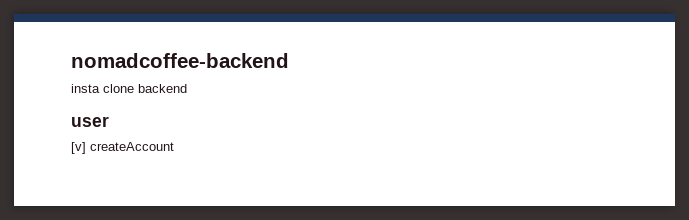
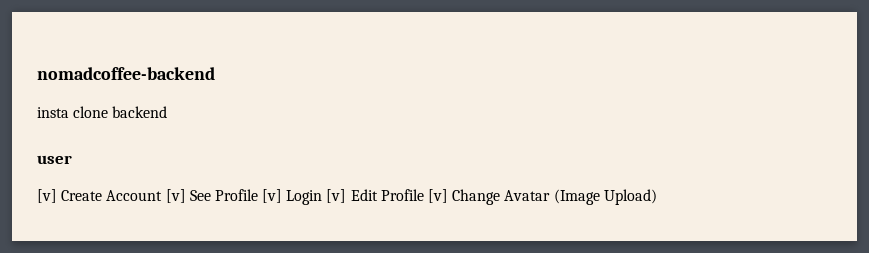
[90,142,174,151] createAccount -> [61,189,657,205] Create Account [v] See Profile [v] Login [v] Edit Profile [v] Change Avatar (Image Upload)

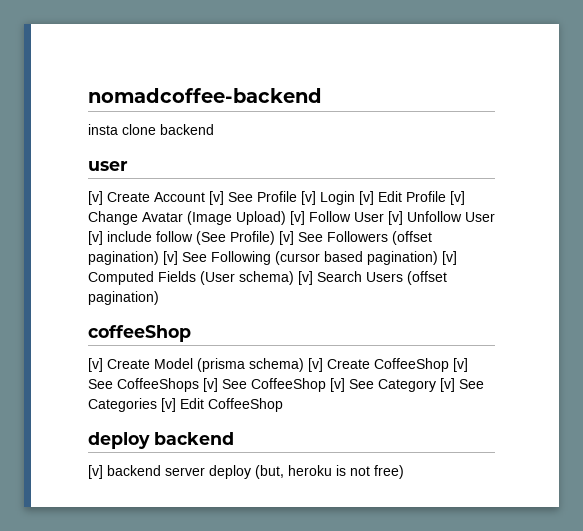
(657, 197) none -> [290,211,495,225] [88,231,432,245] [88,251,457,265] [88,271,447,285] [88,291,159,305] [88,325,191,342] [88,358,468,372] [88,378,484,392] [88,398,283,412] [88,432,234,449] [88,465,404,479] [v] Follow User [v] Unfollow User [v] include follow (See Profile) [v] See Followers (offset pagination) [v] See Following (cursor based pagination) [v] Computed Fields (User schema) [v] Search Users (offset pagination) // coffeeShop // [v] Create Model (prisma schema) [v] Create CoffeeShop [v] See CoffeeShops [v] See CoffeeShop [v] See Category [v] See Categories [v] Edit CoffeeShop // deploy backend // [v] backend server deploy (but, heroku is not free)

